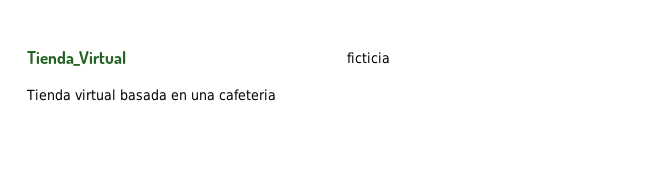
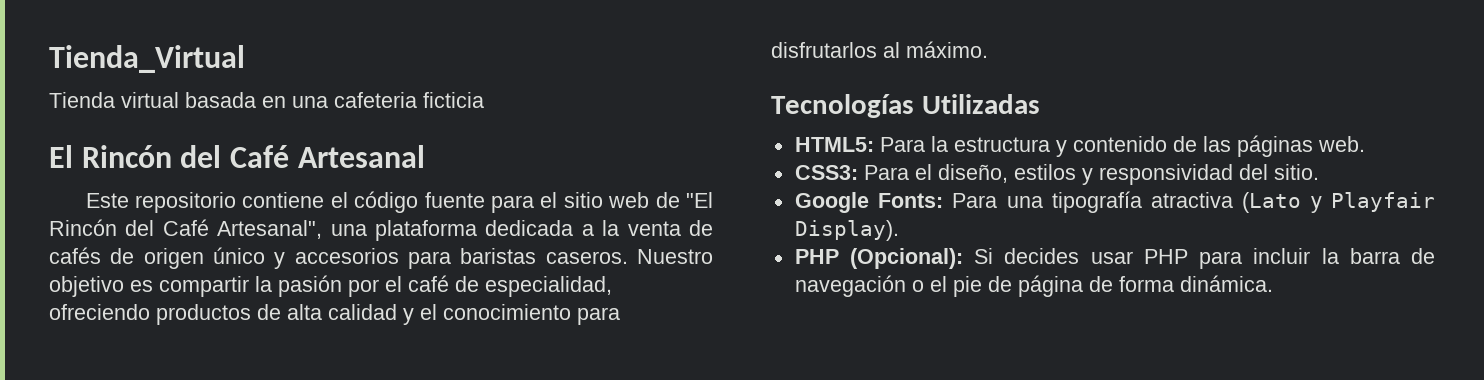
(390, 58) none -> [49,145,425,168] [85,191,713,213] [49,219,713,241] [49,247,714,269] [49,275,612,297] [49,304,620,325] [771,41,988,58] [771,94,1040,118] [794,135,1365,157] [794,164,1319,185] [794,191,1435,213] [794,220,899,241] [794,248,1435,269] [794,275,1273,297] // El Rincón del Café Artesanal // Este repositorio contiene el código fuente para el sitio web de "El Rincón del Café Artesanal", una plataforma dedicada a la venta de cafés de origen único y accesorios para baristas caseros. Nuestro objetivo es compartir la pasión por el café de especialidad, ofreciendo productos de alta calidad y el conocimiento para disfrutarlos al máximo. // Tecnologías Utilizadas // HTML5: Para la estructura y contenido de las páginas web. // CSS3: Para el diseño, estilos y responsividad del sitio. // Google Fonts: Para una tipografía atractiva (Lato y Playfair Display). // PHP (Opcional): Si decides usar PHP para incluir la barra de navegación o el pie de página de forma dinámica.

